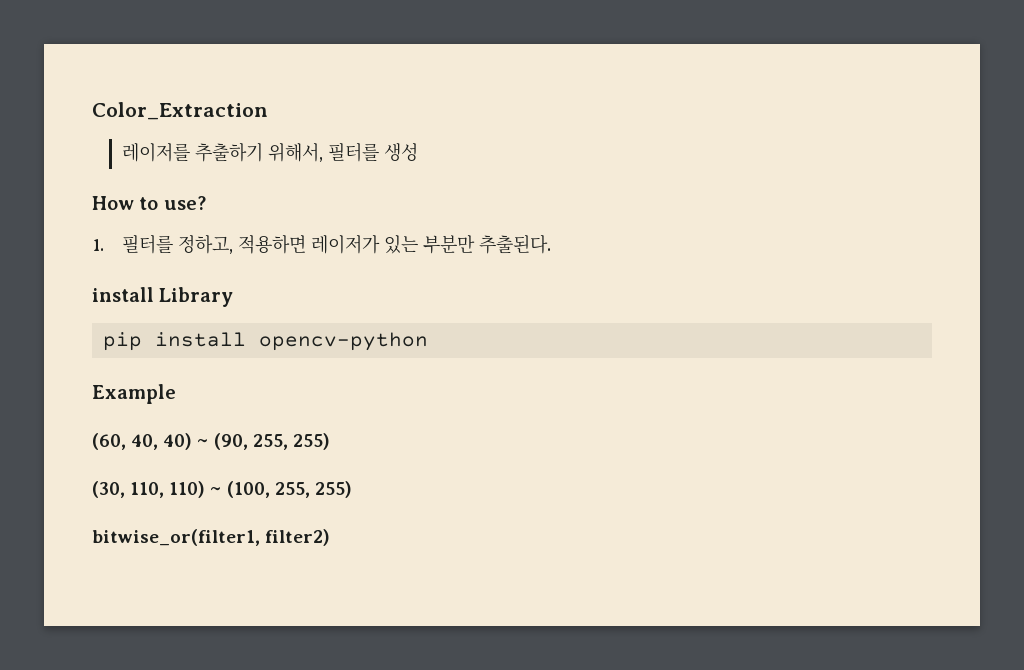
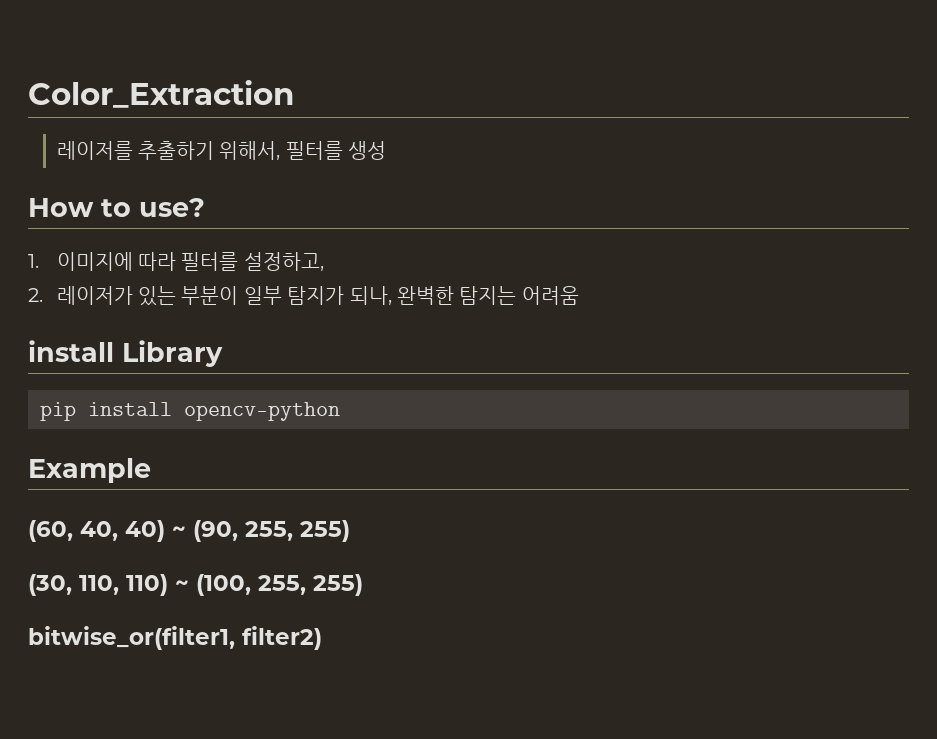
[121,234,551,254] 필터를 정하고, 적용하면 레이저가 있는 부분만 추출된다. -> [56,252,324,271] [28,286,579,306] 이미지에 따라 필터를 설정하고, // 2. 레이저가 있는 부분이 일부 탐지가 되나, 완벽한 탐지는 어려움

